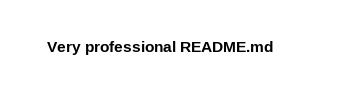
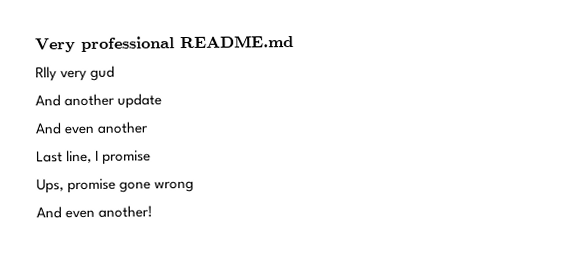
(274, 46) none -> [35,65,116,82] [35,93,163,109] [35,121,149,135] [36,149,152,165] [36,178,195,194] [36,205,154,219] // Rlly very gud // And another update // And even another // Last line, I promise // Ups, promise gone wrong // And even another!

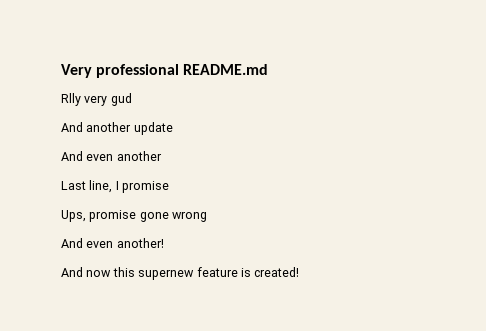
(154, 211) none -> [61,267,300,280] // And now this supernew feature is created!

